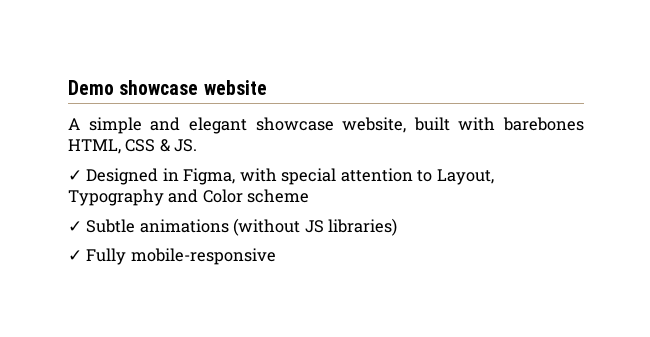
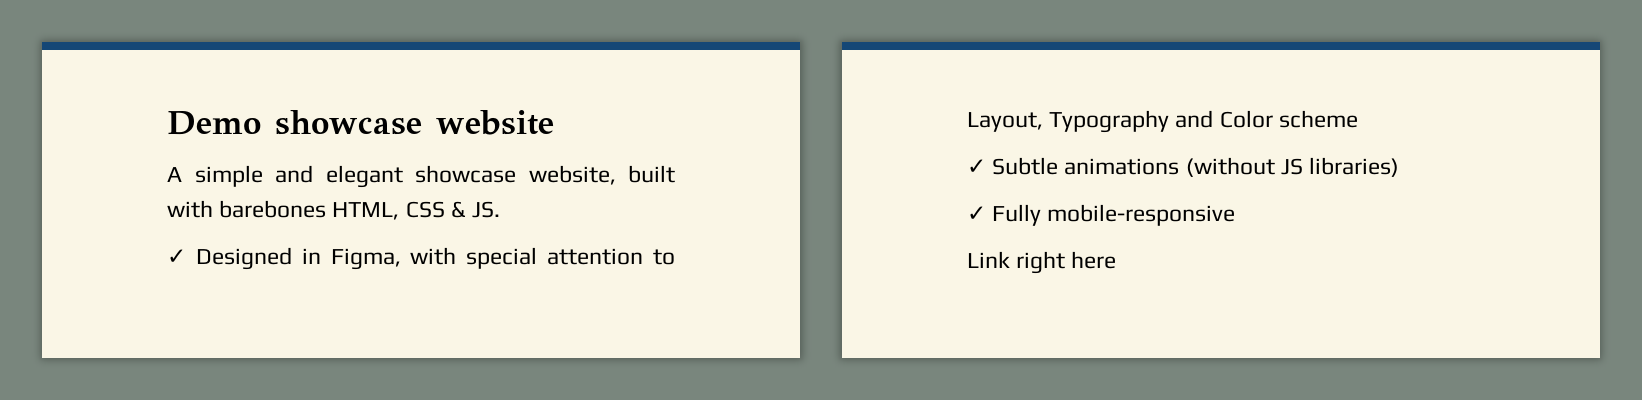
(276, 256) none -> [967,251,1117,274] // Link right here

